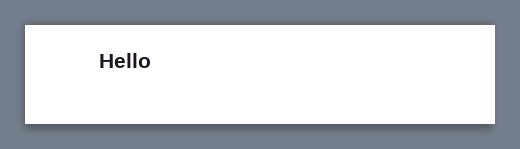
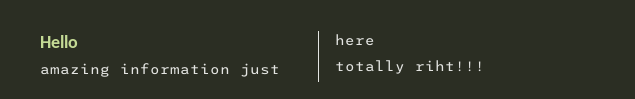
(151, 60) none -> [40,63,280,77] [335,34,375,46] [335,60,485,74] // amazing information just here // totally riht!!!

